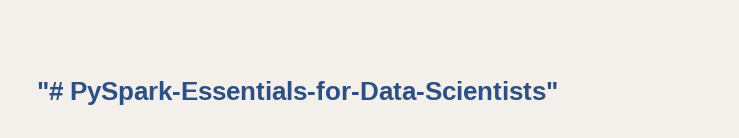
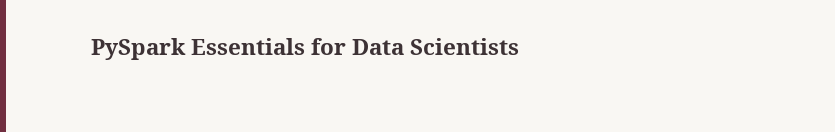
[37,81,559,105] "# PySpark-Essentials-for-Data-Scientists" -> [91,38,520,60] PySpark Essentials for Data Scientists

